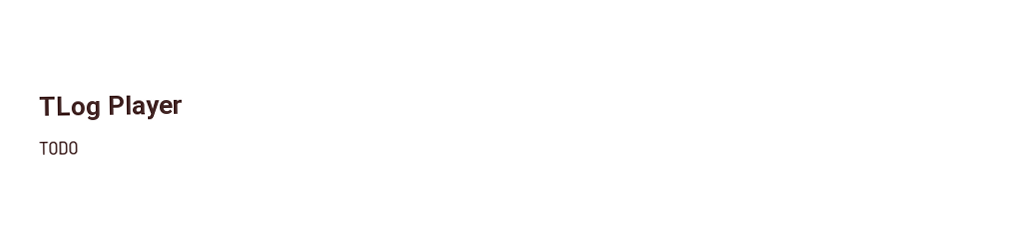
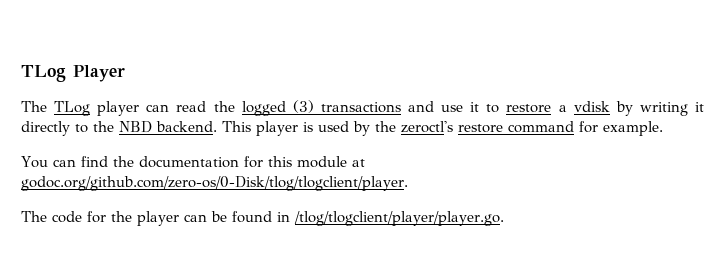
[39,141,79,155] TODO -> [21,100,704,116] [21,121,663,136] [21,156,365,168] [21,176,408,191] [21,211,504,226] The TLog player can read the logged (3) transactions and use it to restore a vdisk by writing it directly to the NBD backend. This player is used by the zeroctl's restore command for example. // You can find the documentation for this module at godoc.org/github.com/zero-os/0-Disk/tlog/tlogclient/player. // The code for the player can be found in /tlog/tlogclient/player/player.go.

